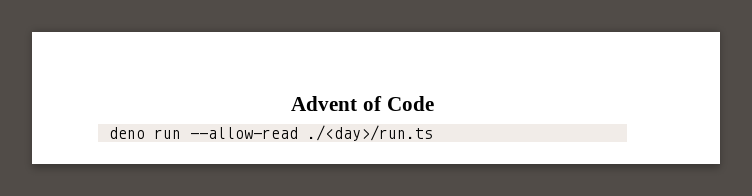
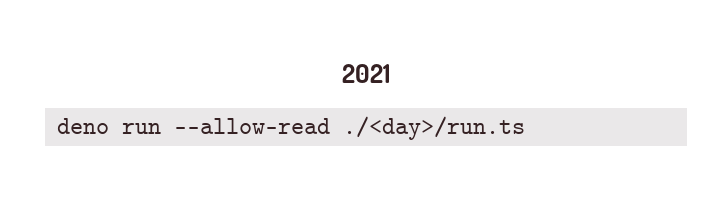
[291,96,434,111] Advent of Code -> [342,64,390,83] 2021

